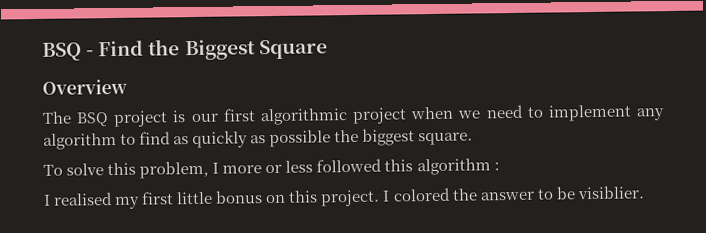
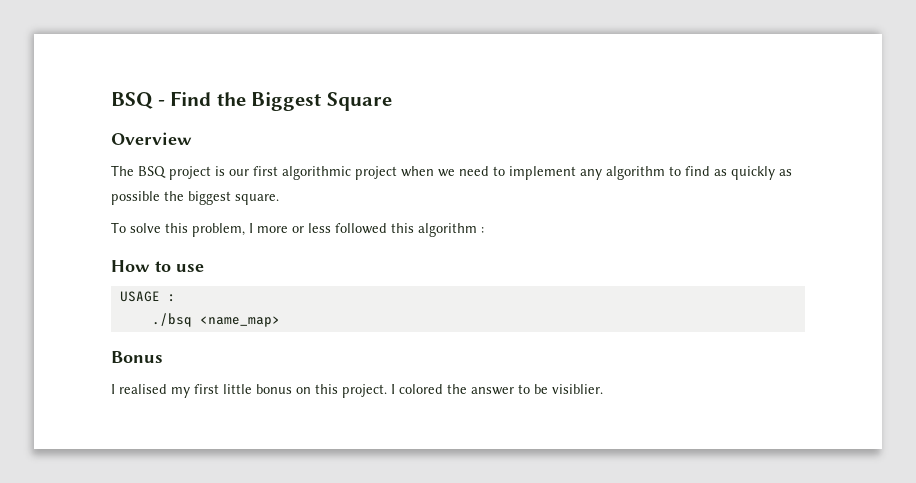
(500, 166) none -> [111,260,204,272] [119,291,176,302] [151,313,280,327] [111,351,163,363] // How to use // USAGE : // ./bsq <name_map> // Bonus

